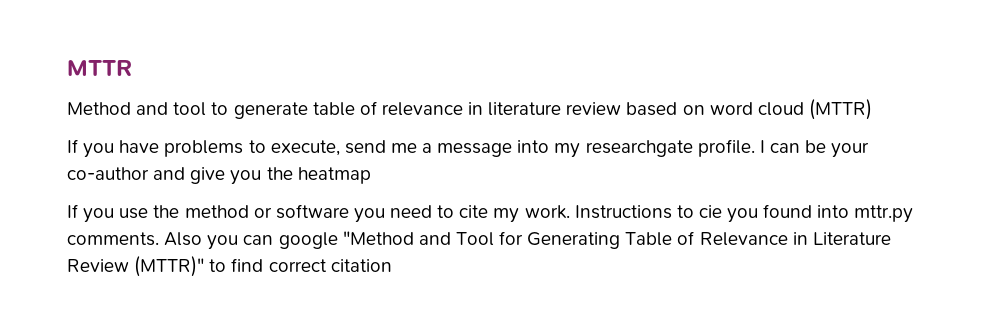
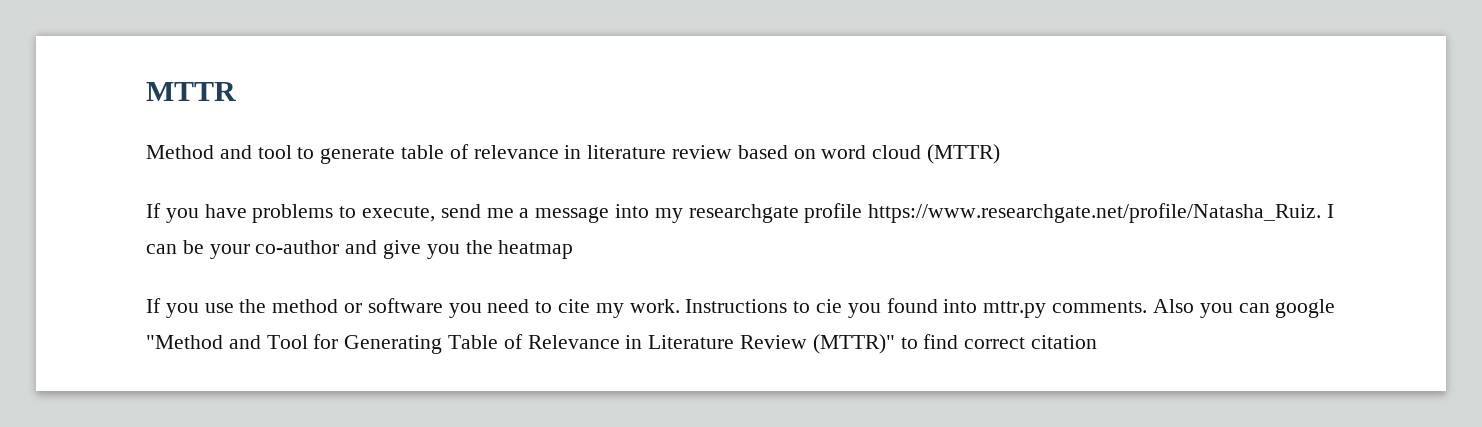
[697,139,755,157] profile. -> [804,203,1322,223] profile https://www.researchgate.net/profile/Natasha_Ruiz.

